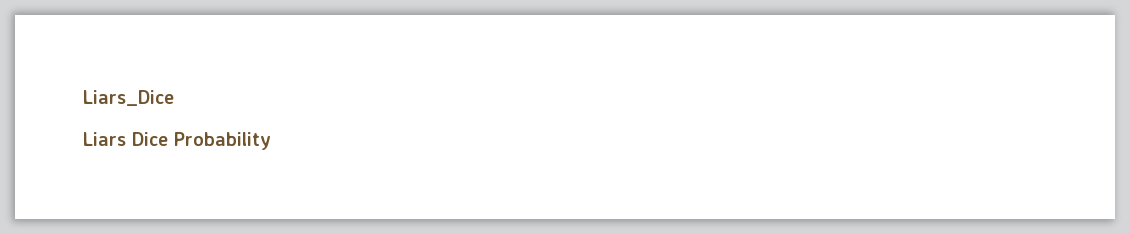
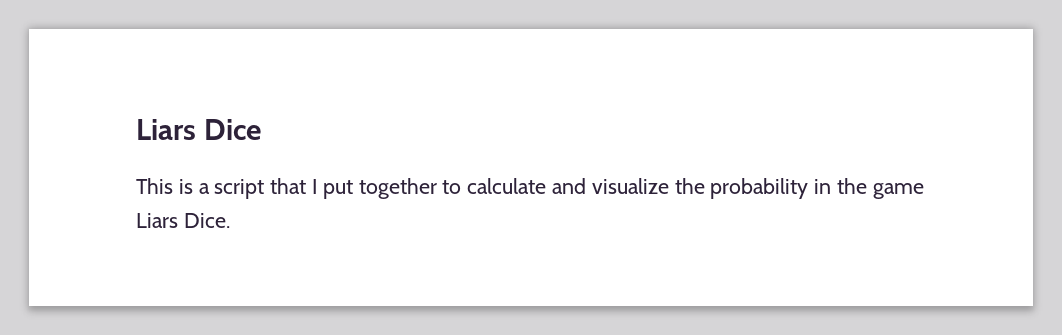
[83,90,174,106] Liars_Dice // -> (136, 129) none
[174,132,271,150] Probability -> [136,178,924,199] [136,213,230,228] // This is a script that I put together to calculate and visualize the probability in the game Liars Dice.

